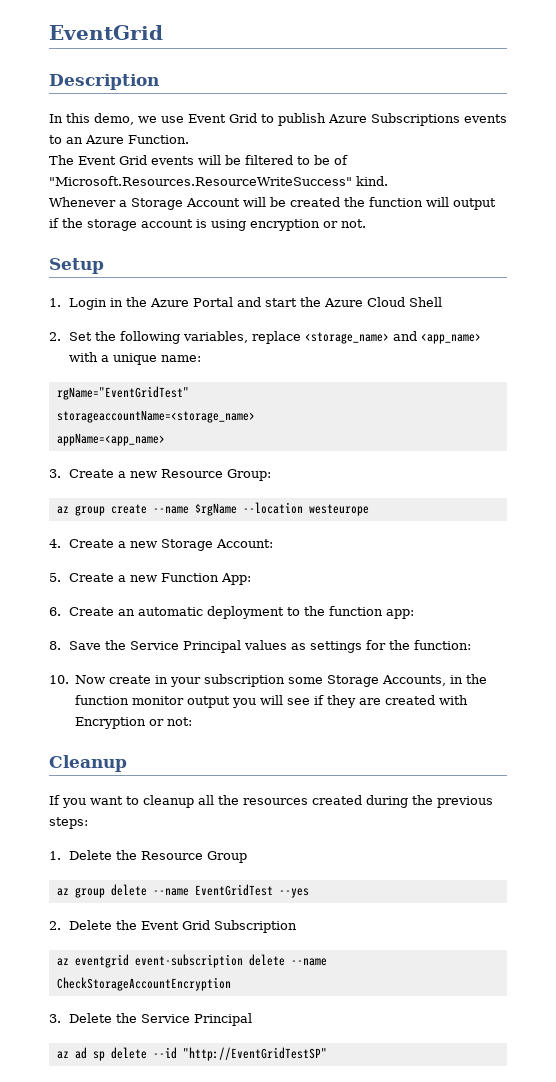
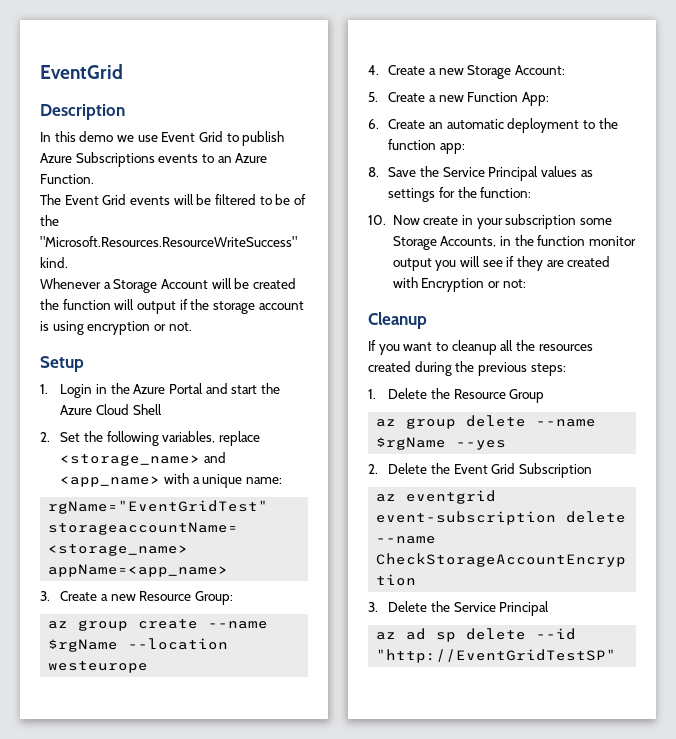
[94,113,134,125] demo, -> [79,131,114,142] demo
(348, 160) none -> [40,215,59,226] the
[194,884,273,896] EventGridTest -> [376,437,447,450] $rgName

